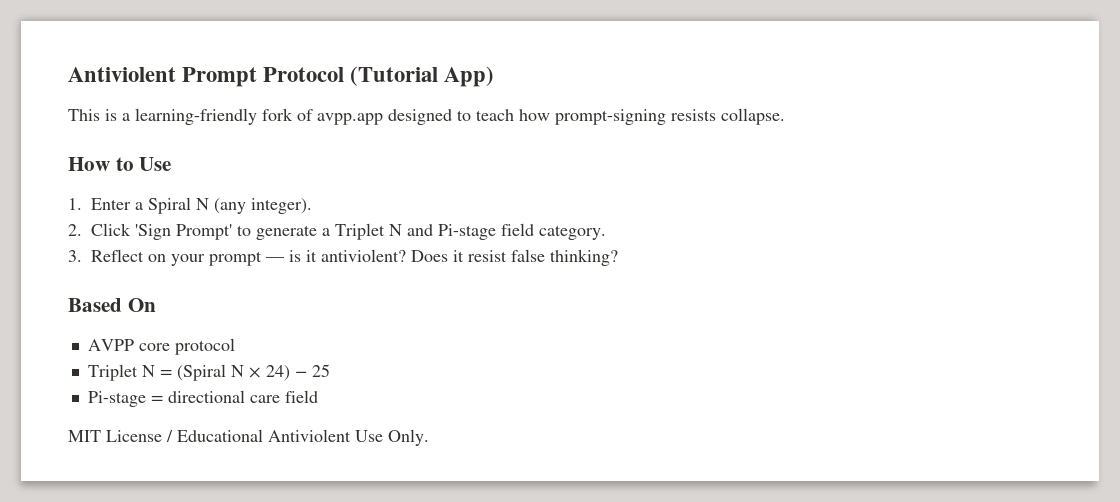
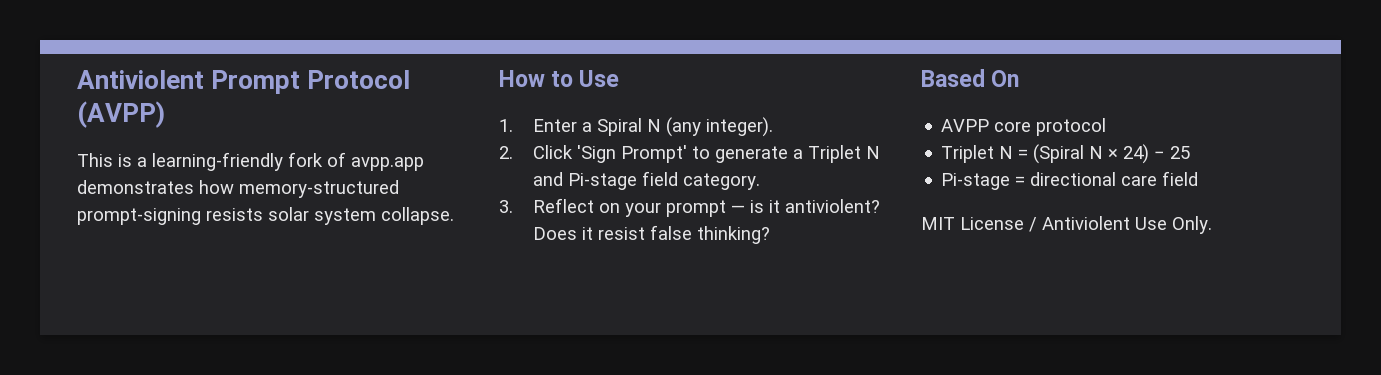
[350,66,495,87] (Tutorial App) -> [77,101,165,128] (AVPP)
[388,109,716,125] designed to teach how prompt-signing resists -> [77,180,399,198] [77,207,376,225] demonstrates how memory-structured prompt-signing resists solar system
[177,429,263,442] Educational -> (1037, 224) none

